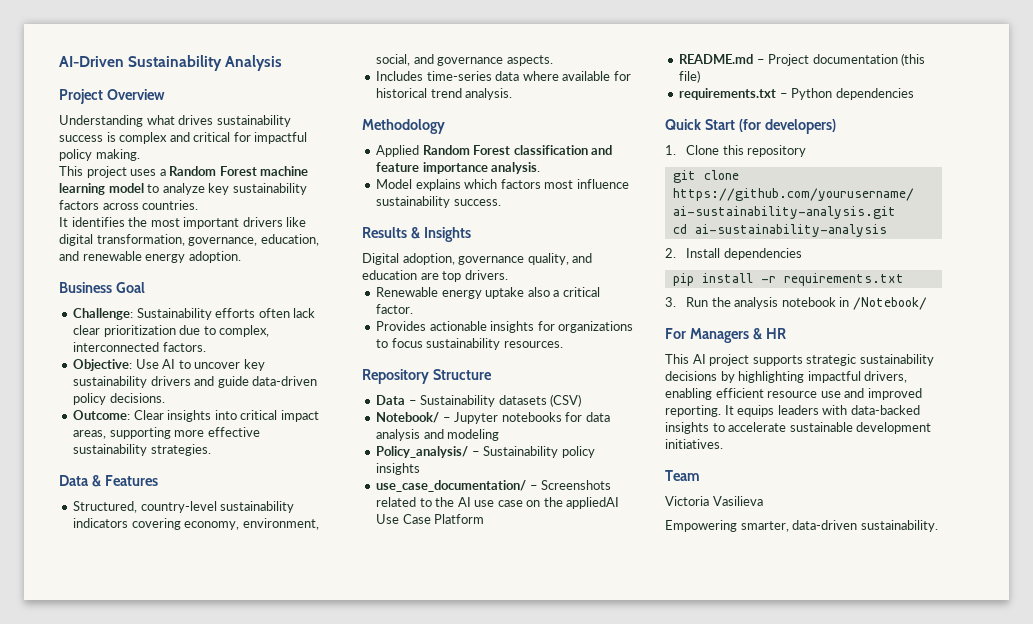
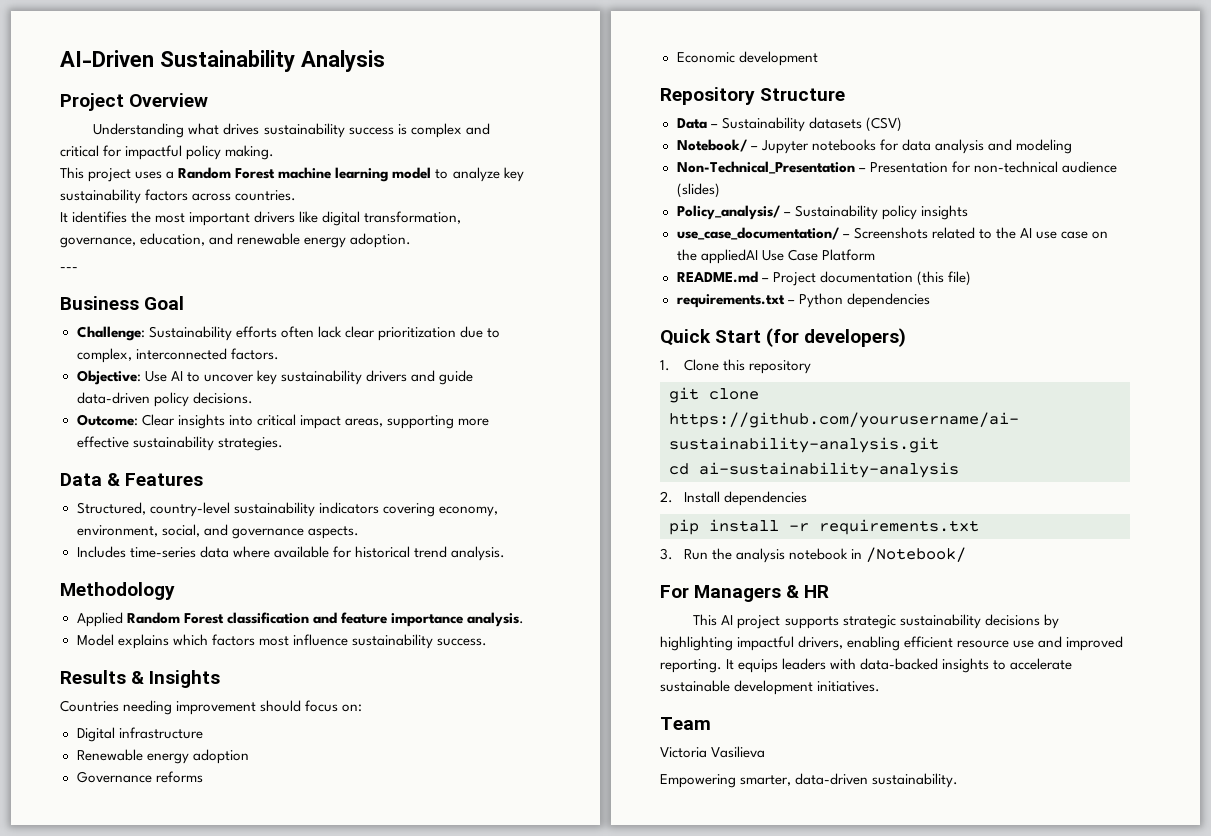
(241, 257) none -> [60,267,78,271] // ---
[362,253,593,265] [362,270,508,282] [376,287,600,299] [376,304,414,314] [376,321,634,333] [376,338,563,350] Digital adoption, governance quality, and education are top drivers. // Renewable energy uptake also a critical factor. // Provides actionable insights for organizations to focus sustainability resources. -> [60,700,363,715] [76,727,203,742] [76,749,249,764] [76,771,203,783] [676,51,818,66] Countries needing improvement should focus on: // Digital infrastructure // Renewable energy adoption // Governance reforms // Economic development
(500, 435) none -> [676,161,1117,174] [676,183,720,198] // Non-Technical_Presentation – Presentation for non-technical audience (slides)

